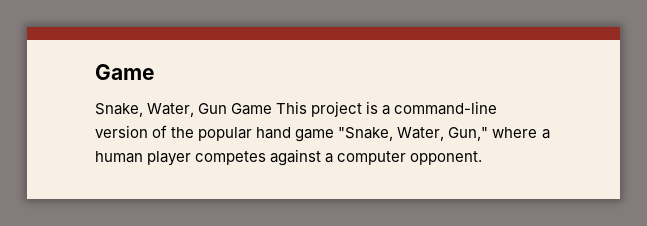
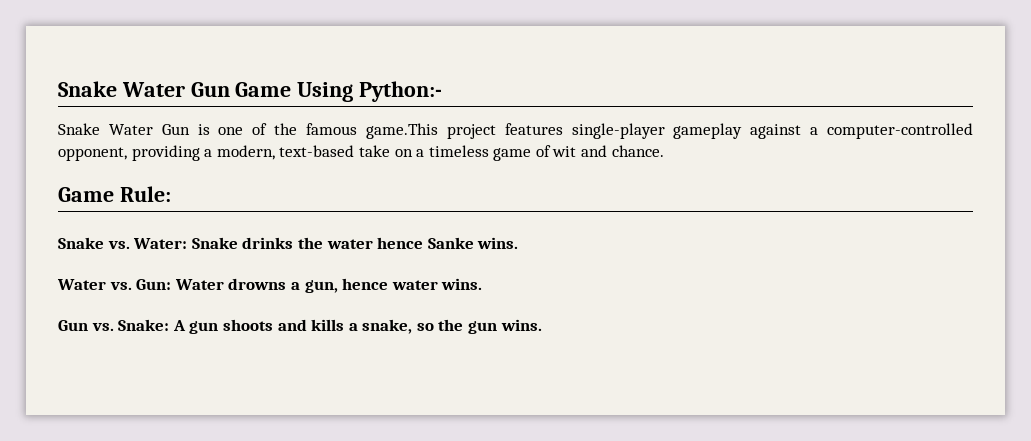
[95,64,155,80] [95,101,498,117] [95,125,550,142] [95,149,483,166] Game // Snake, Water, Gun Game This project is a command-line version of the popular hand game "Snake, Water, Gun," where a human player competes against a computer opponent. -> [58,81,443,102] [58,123,974,139] [58,145,664,161] [58,186,171,202] [58,237,519,249] [57,278,483,293] [58,319,542,334] Snake Water Gun Game Using Python:- // Snake Water Gun is one of the famous game.This project features single-player gameplay against a computer-controlled opponent, providing a modern, text-based take on a timeless game of wit and chance. // Game Rule: // Snake vs. Water: Snake drinks the water hence Sanke wins. // Water vs. Gun: Water drowns a gun, hence water wins. // Gun vs. Snake: A gun shoots and kills a snake, so the gun wins.

